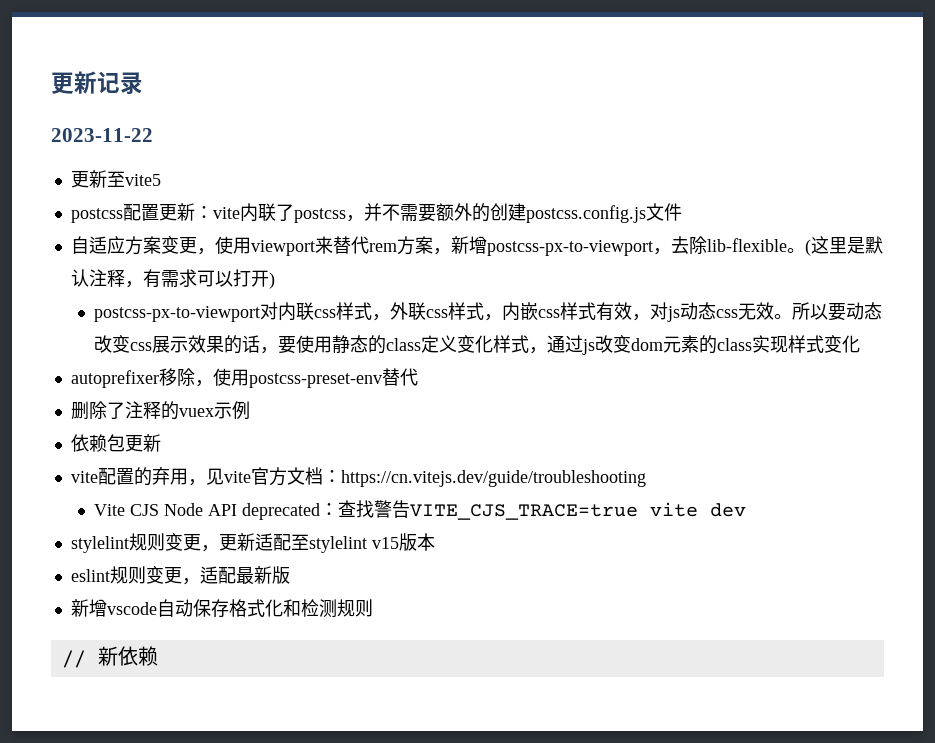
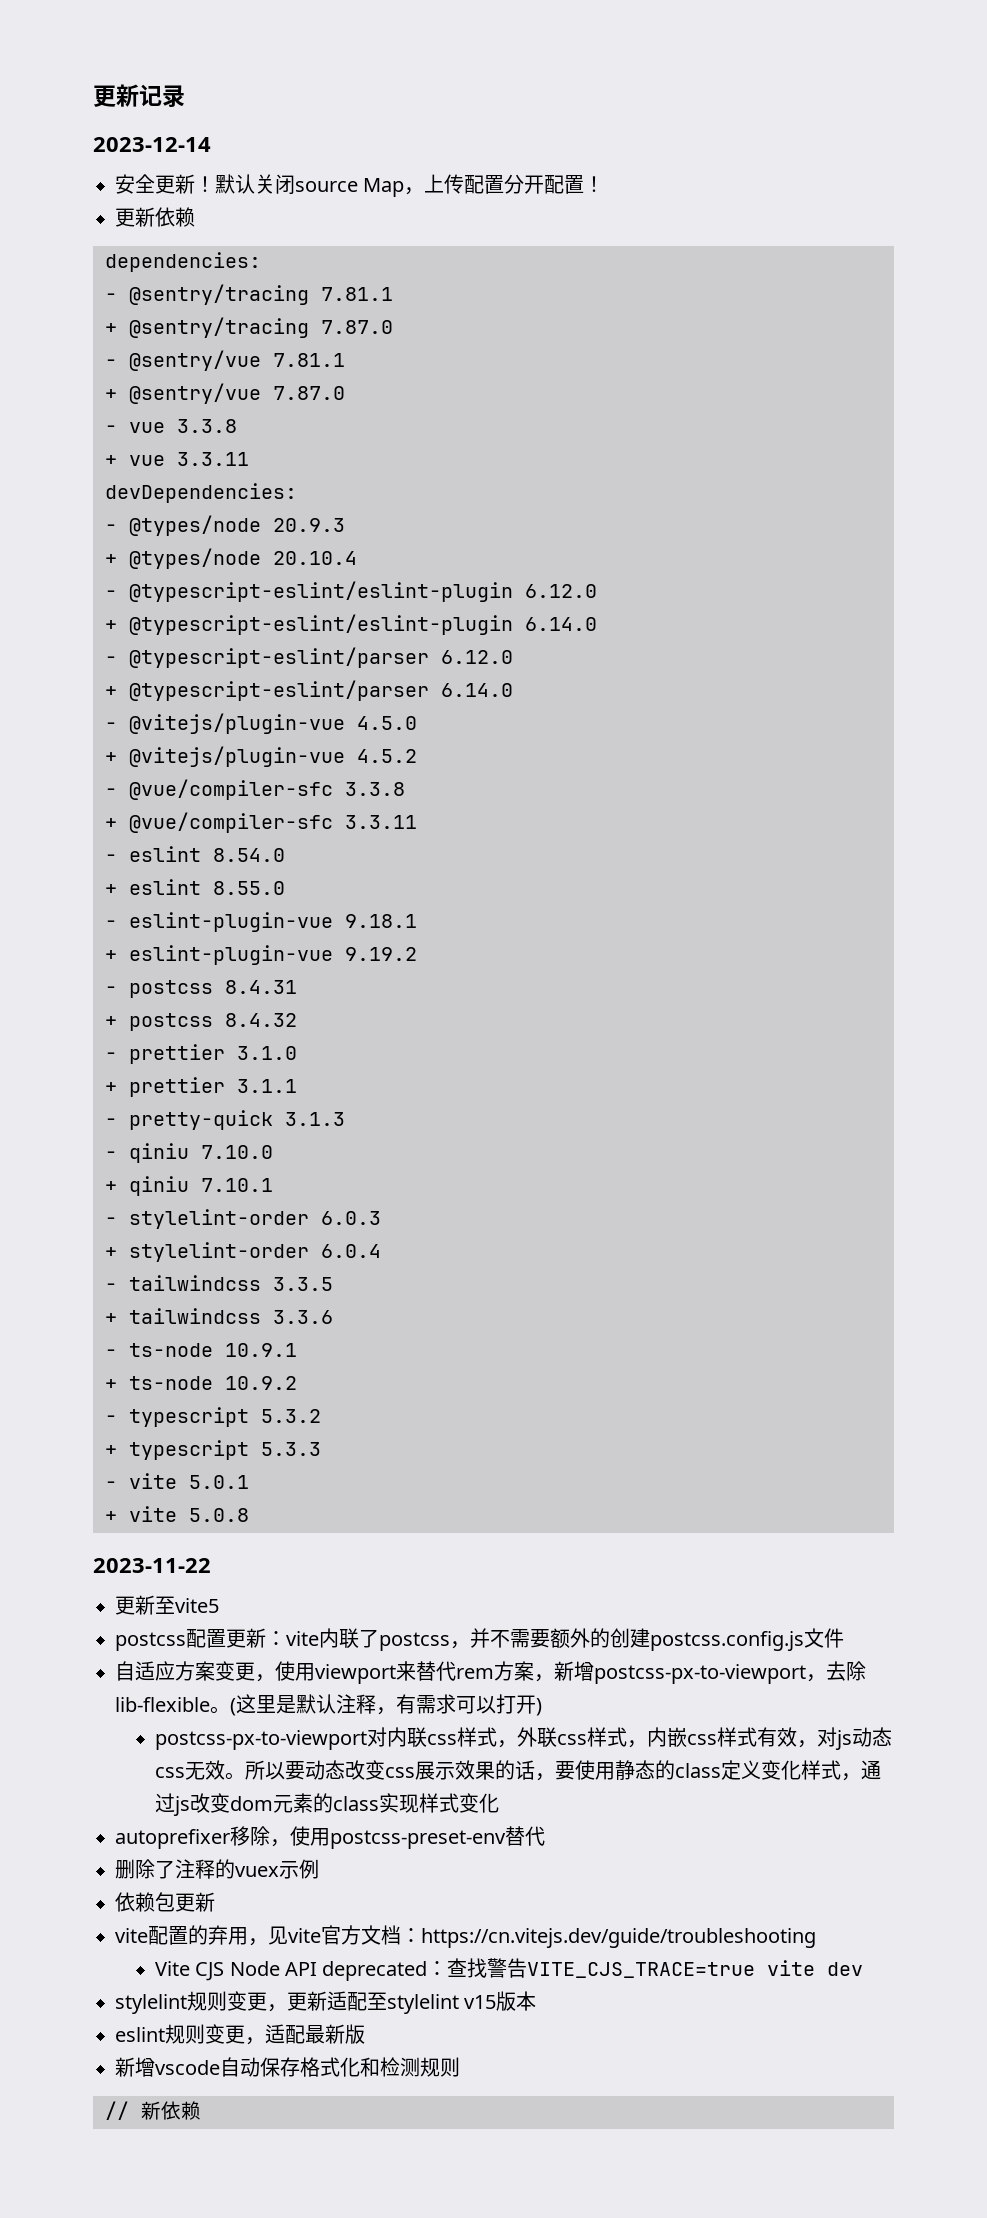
(143, 83) none -> [93,137,211,152] [115,174,605,197] [115,207,195,227] [105,252,261,272] [105,284,393,305] [105,317,393,338] [105,350,345,371] [105,383,345,404] [105,419,237,433] [105,452,249,466] [105,483,297,503] [105,515,345,536] [105,548,357,569] [105,581,597,602] [105,614,597,635] [105,647,513,668] [105,680,513,701] [105,713,417,734] [105,746,417,767] [105,779,405,800] [105,812,417,833] [105,846,285,862] [105,879,285,895] [105,912,417,932] [105,945,417,965] [105,980,297,998] [105,1013,297,1031] [105,1044,297,1064] [105,1077,297,1097] [105,1110,345,1130] [105,1143,273,1163] [105,1176,273,1196] [105,1209,381,1229] [105,1242,381,1262] [105,1275,333,1291] [105,1308,333,1324] [105,1343,297,1357] [105,1376,297,1390] [105,1407,321,1427] [105,1440,321,1460] [105,1473,249,1489] [105,1506,249,1522] // 2023-12-14 // 安全更新！默认关闭source Map，上传配置分开配置！ // 更新依赖 // dependencies: // - @sentry/tracing 7.81.1 // + @sentry/tracing 7.87.0 // - @sentry/vue 7.81.1 // + @sentry/vue 7.87.0 // - vue 3.3.8 // + vue 3.3.11 // devDependencies: // - @types/node 20.9.3 // + @types/node 20.10.4 // - @typescript-eslint/eslint-plugin 6.12.0 // + @typescript-eslint/eslint-plugin 6.14.0 // - @typescript-eslint/parser 6.12.0 // + @typescript-eslint/parser 6.14.0 // - @vitejs/plugin-vue 4.5.0 // + @vitejs/plugin-vue 4.5.2 // - @vue/compiler-sfc 3.3.8 // + @vue/compiler-sfc 3.3.11 // - eslint 8.54.0 // + eslint 8.55.0 // - eslint-plugin-vue 9.18.1 // + eslint-plugin-vue 9.19.2 // - postcss 8.4.31 // + postcss 8.4.32 // - prettier 3.1.0 // + prettier 3.1.1 // - pretty-quick 3.1.3 // - qiniu 7.10.0 // + qiniu 7.10.1 // - stylelint-order 6.0.3 // + stylelint-order 6.0.4 // - tailwindcss 3.3.5 // + tailwindcss 3.3.6 // - ts-node 10.9.1 // + ts-node 10.9.2 // - typescript 5.3.2 // + typescript 5.3.3 // - vite 5.0.1 // + vite 5.0.8

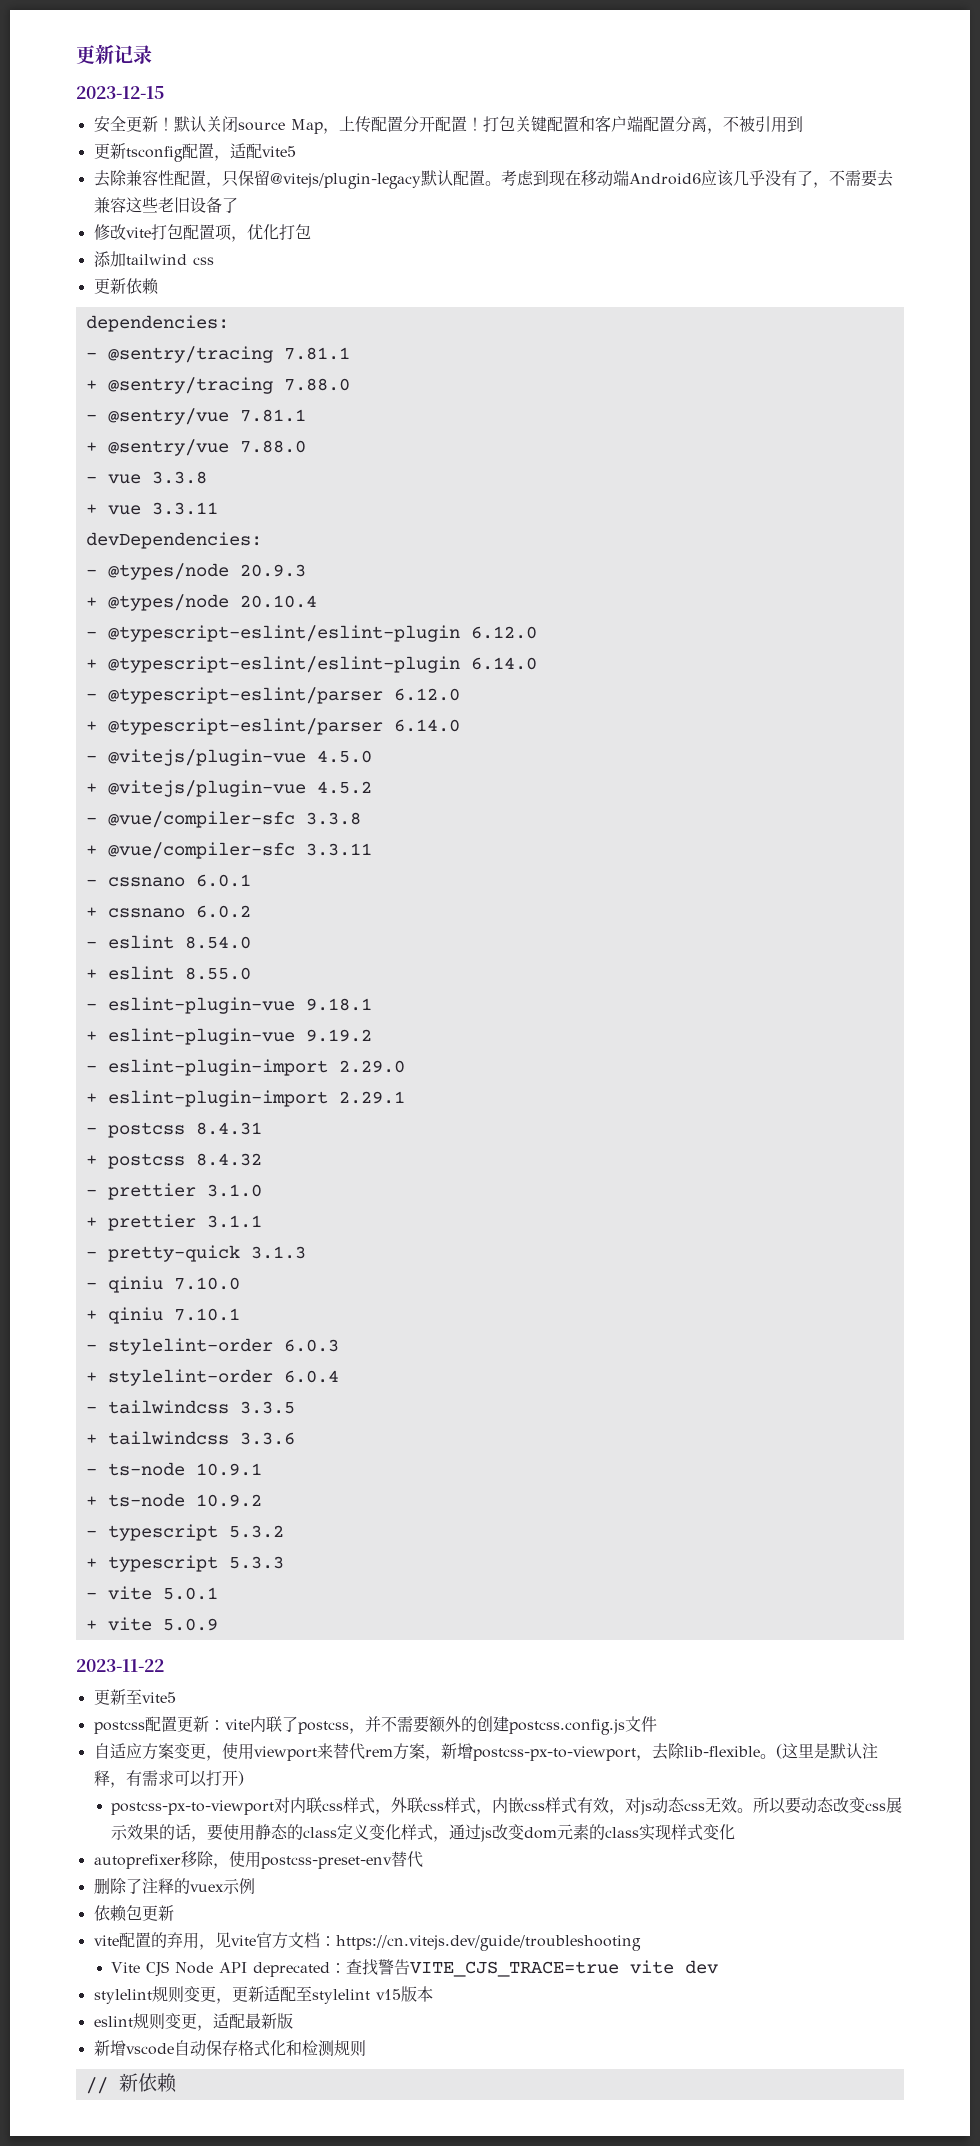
[93,137,211,152] 2023-12-14 -> [76,86,164,99] 2023-12-15
(605, 184) none -> [482,115,803,134] [93,143,296,162] [93,170,893,189] [93,197,238,213] [93,224,311,242] [93,251,214,267] 打包关键配置和客户端配置分离，不被引用到 // 更新tsconfig配置，适配vite5 // 去除兼容性配置，只保留@vitejs/plugin-legacy默认配置。考虑到现在移动端Android6应该几乎没有了，不需要去兼容这些老旧设备了 // 修改vite打包配置项，优化打包 // 添加tailwind css
[321,320,393,334] 7.87.0 -> [283,378,350,391] 7.88.0
[273,386,345,400] 7.87.0 -> [239,440,306,453] 7.88.0
(417, 822) none -> [85,874,251,887] [85,905,251,918] // - cssnano 6.0.1 // + cssnano 6.0.2
(417, 954) none -> [85,1059,405,1076] [85,1090,405,1107] // - eslint-plugin-import 2.29.0 // + eslint-plugin-import 2.29.1
[189,1508,249,1522] 5.0.8 -> [162,1618,218,1631] 5.0.9

